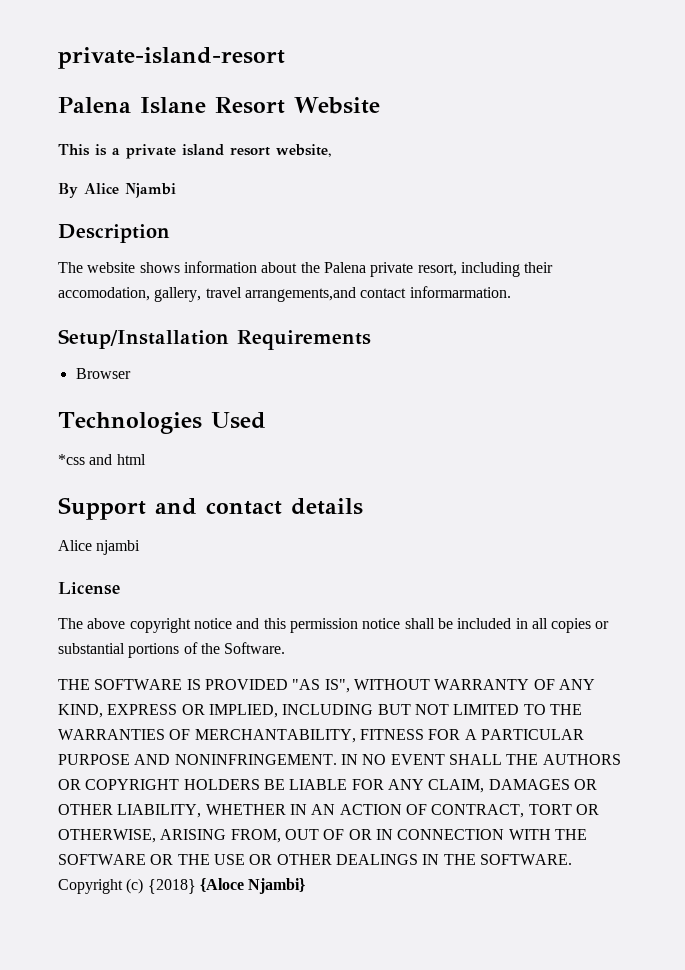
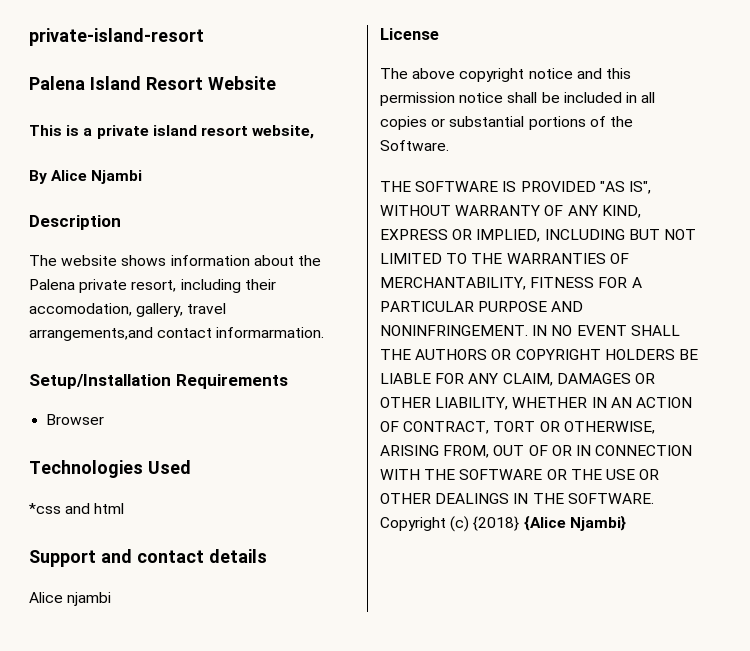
[139,97,206,114] Islane -> [89,76,141,90] Island
[199,878,244,892] {Aloce -> [523,515,566,531] {Alice

